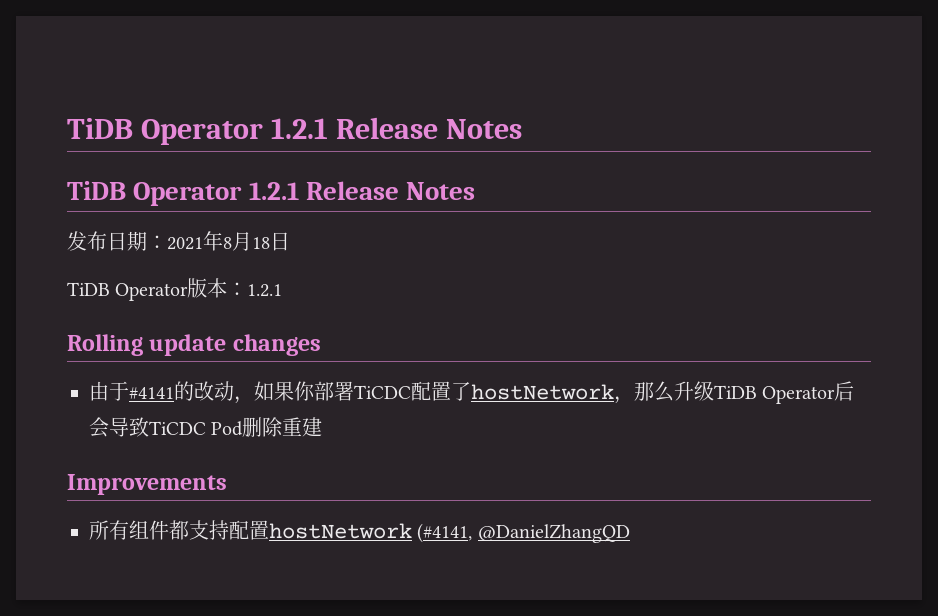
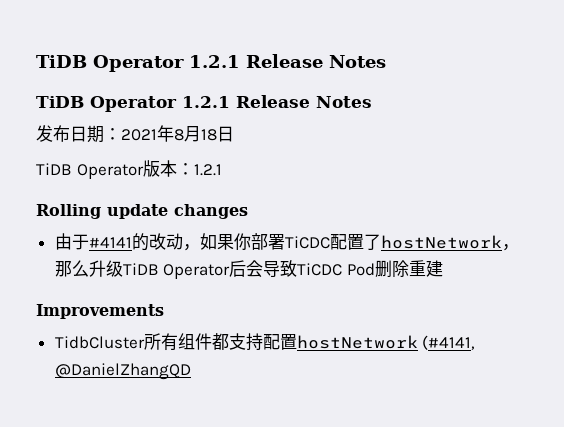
(227, 484) none -> [54,336,145,349] TidbCluster

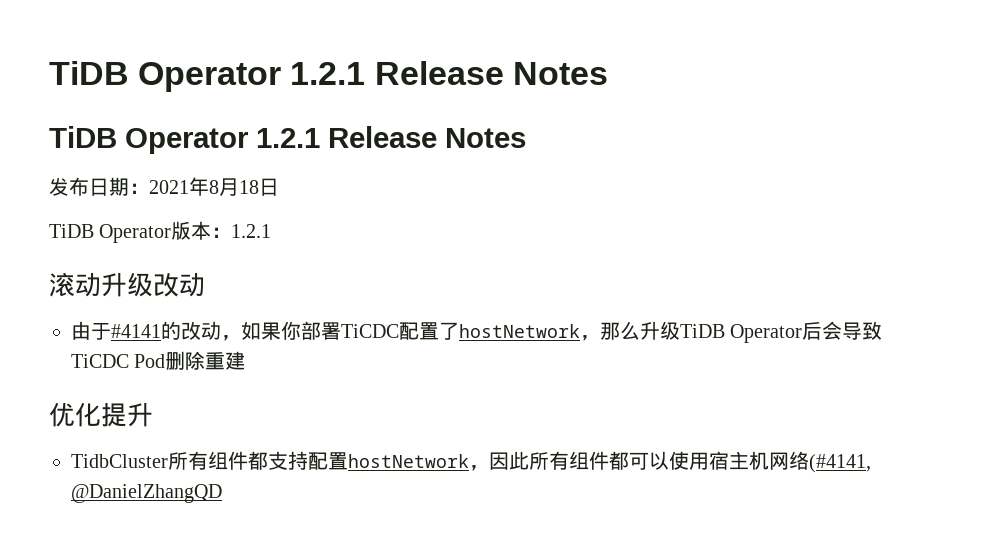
[36,204,248,219] Rolling update changes -> [49,272,205,297] 滚动升级改动
[36,304,164,319] Improvements -> [49,402,153,427] 优化提升
(418, 342) none -> [469,451,809,471] ，因此所有组件都可以使用宿主机网络

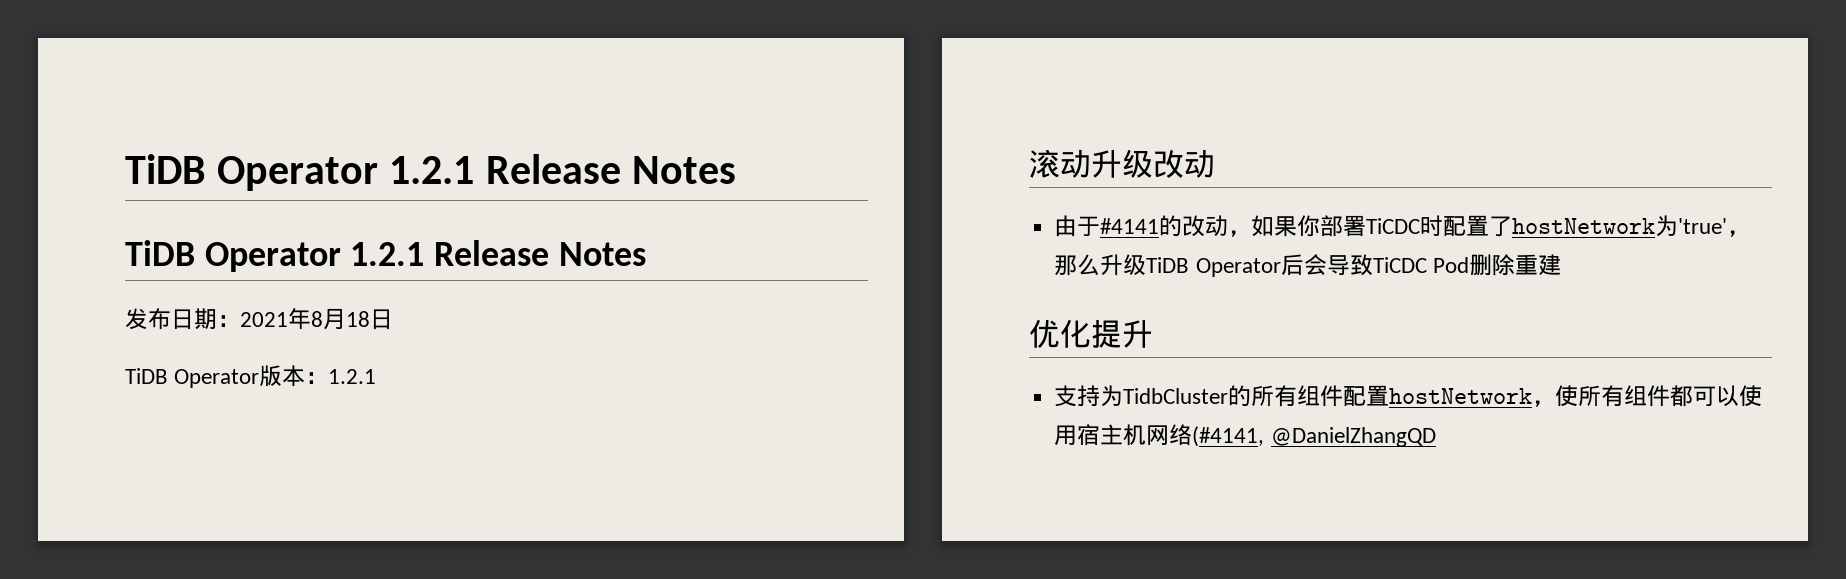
(399, 331) none -> [1420,215,1444,236] 时
(580, 331) none -> [1655,215,1728,237] 为'true'
[71,451,308,470] TidbCluster所有组件都支持 -> [1054,385,1344,407] 支持为TidbCluster的所有组件
[489,451,529,470] 因此 -> [1555,385,1579,407] 使

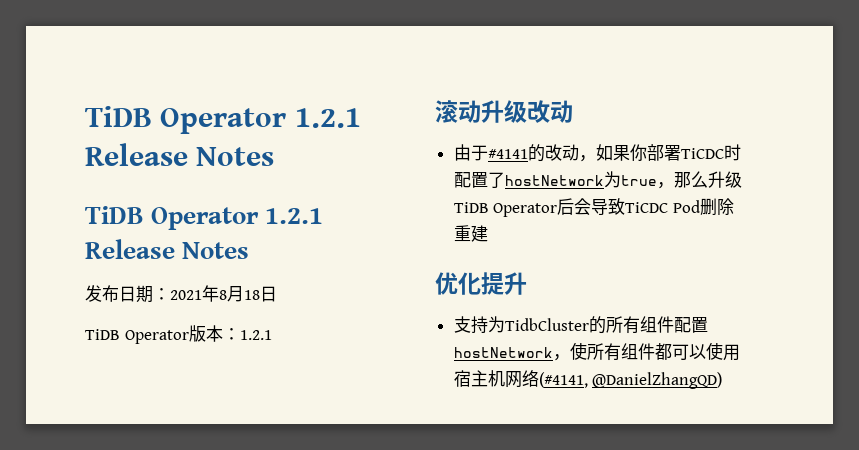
[1678,218,1728,234] 'true' -> [620,175,657,186] true
[1270,427,1436,447] @DanielZhangQD -> [592,372,723,389] @DanielZhangQD)

